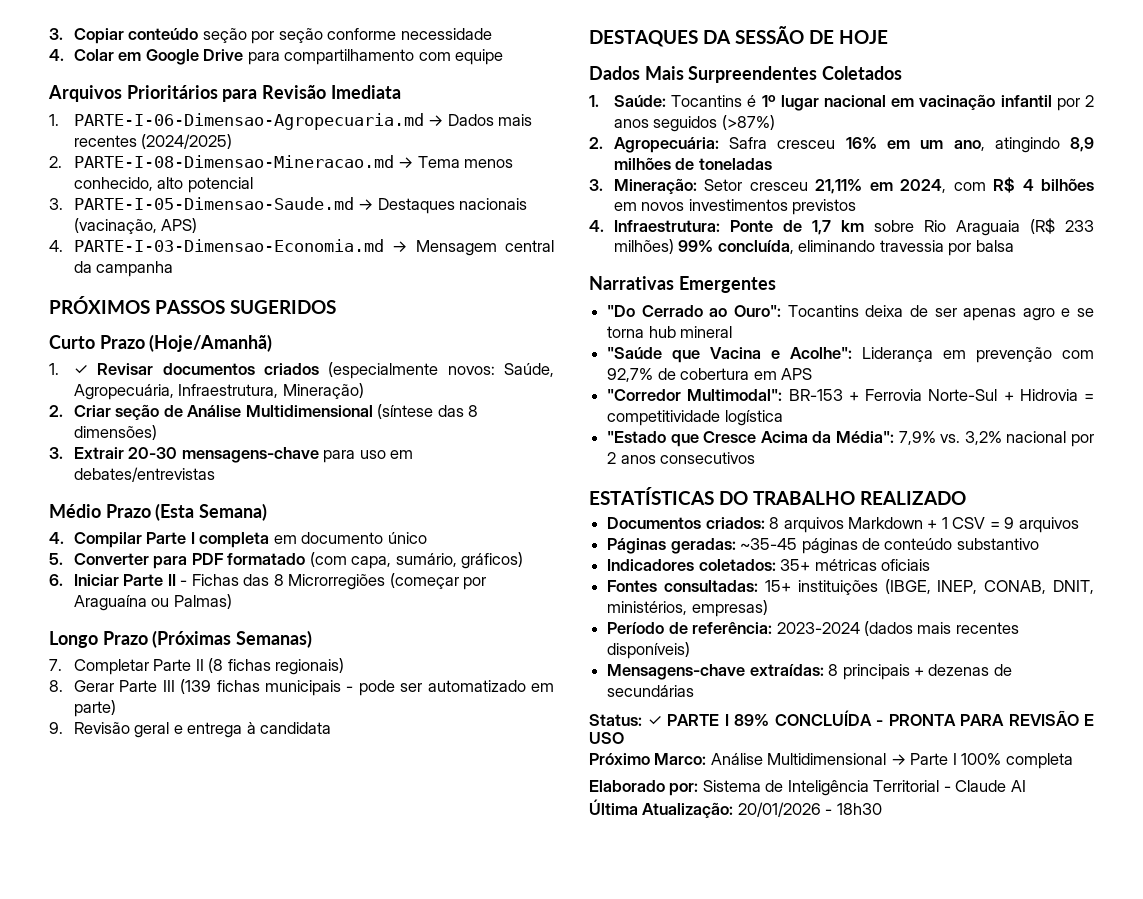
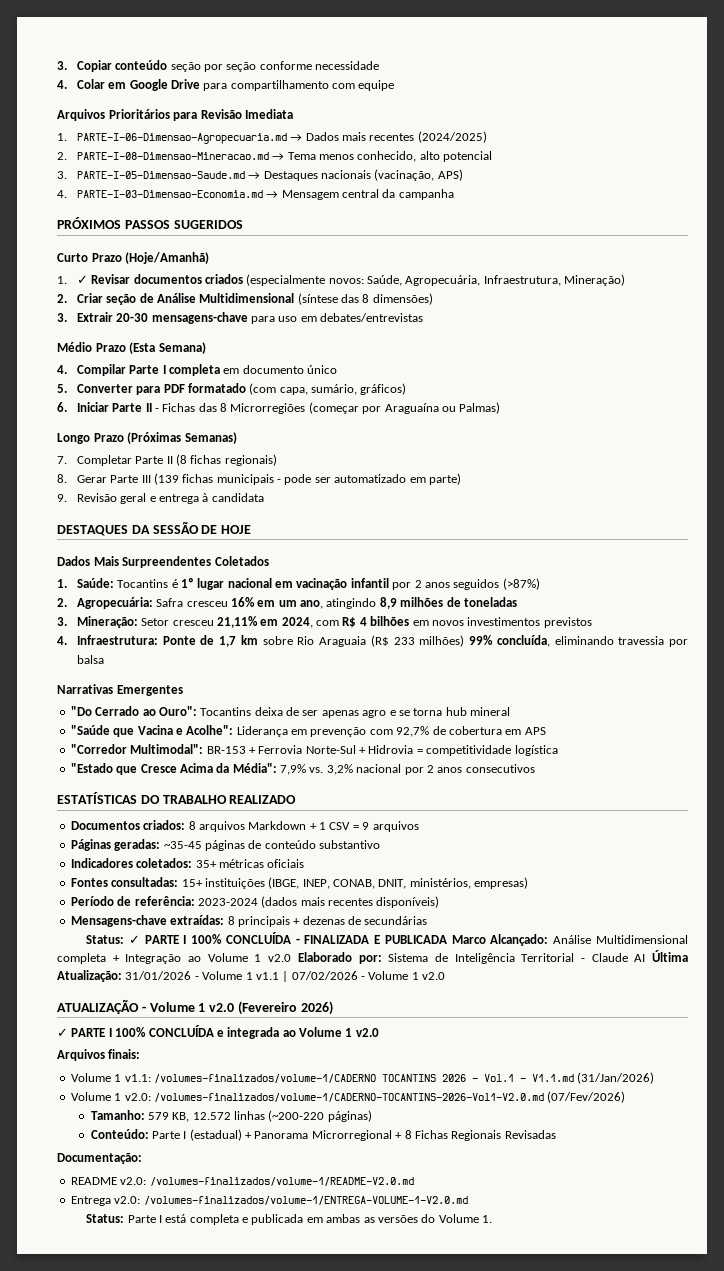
[734,714,769,726] 89% -> [191,934,223,944] 100%
[888,710,1094,726] [589,732,624,744] [589,753,1073,769] PRONTA PARA REVISÃO E USO // Próximo Marco: Análise Multidimensional → Parte I 100% completa // -> [304,934,688,946] [57,953,292,964] FINALIZADA E PUBLICADA Marco Alcançado: Análise Multidimensional completa + Integração ao Volume 1 v2.0
(1026, 786) // -> (646, 958) none
[737,802,882,817] 20/01/2026 - 18h30 -> [125,971,446,982] [57,999,333,1015] [57,1025,379,1039] [57,1049,141,1061] [70,1072,655,1084] [70,1091,626,1103] [90,1110,372,1122] [90,1129,556,1141] [57,1153,142,1164] [70,1177,414,1186] [70,1196,468,1206] [86,1214,493,1225] 31/01/2026 - Volume 1 v1.1 | 07/02/2026 - Volume 1 v2.0 // ATUALIZAÇÃO - Volume 1 v2.0 (Fevereiro 2026) // ✓ PARTE I 100% CONCLUÍDA e integrada ao Volume 1 v2.0 // Arquivos finais: // Volume 1 v1.1: /volumes-finalizados/volume-1/CADERNO TOCANTINS 2026 - Vol.1 - V1.1.md (31/Jan/2026) // Volume 1 v2.0: /volumes-finalizados/volume-1/CADERNO-TOCANTINS-2026-Vol1-V2.0.md (07/Fev/2026) // Tamanho: 579 KB, 12.572 linhas (~200-220 páginas) // Conteúdo: Parte I (estadual) + Panorama Microrregional + 8 Fichas Regionais Revisadas // Documentação: // README v2.0: /volumes-finalizados/volume-1/README-V2.0.md // Entrega v2.0: /volumes-finalizados/volume-1/ENTREGA-VOLUME-1-V2.0.md // Status: Parte I está completa e publicada em ambas as versões do Volume 1.

